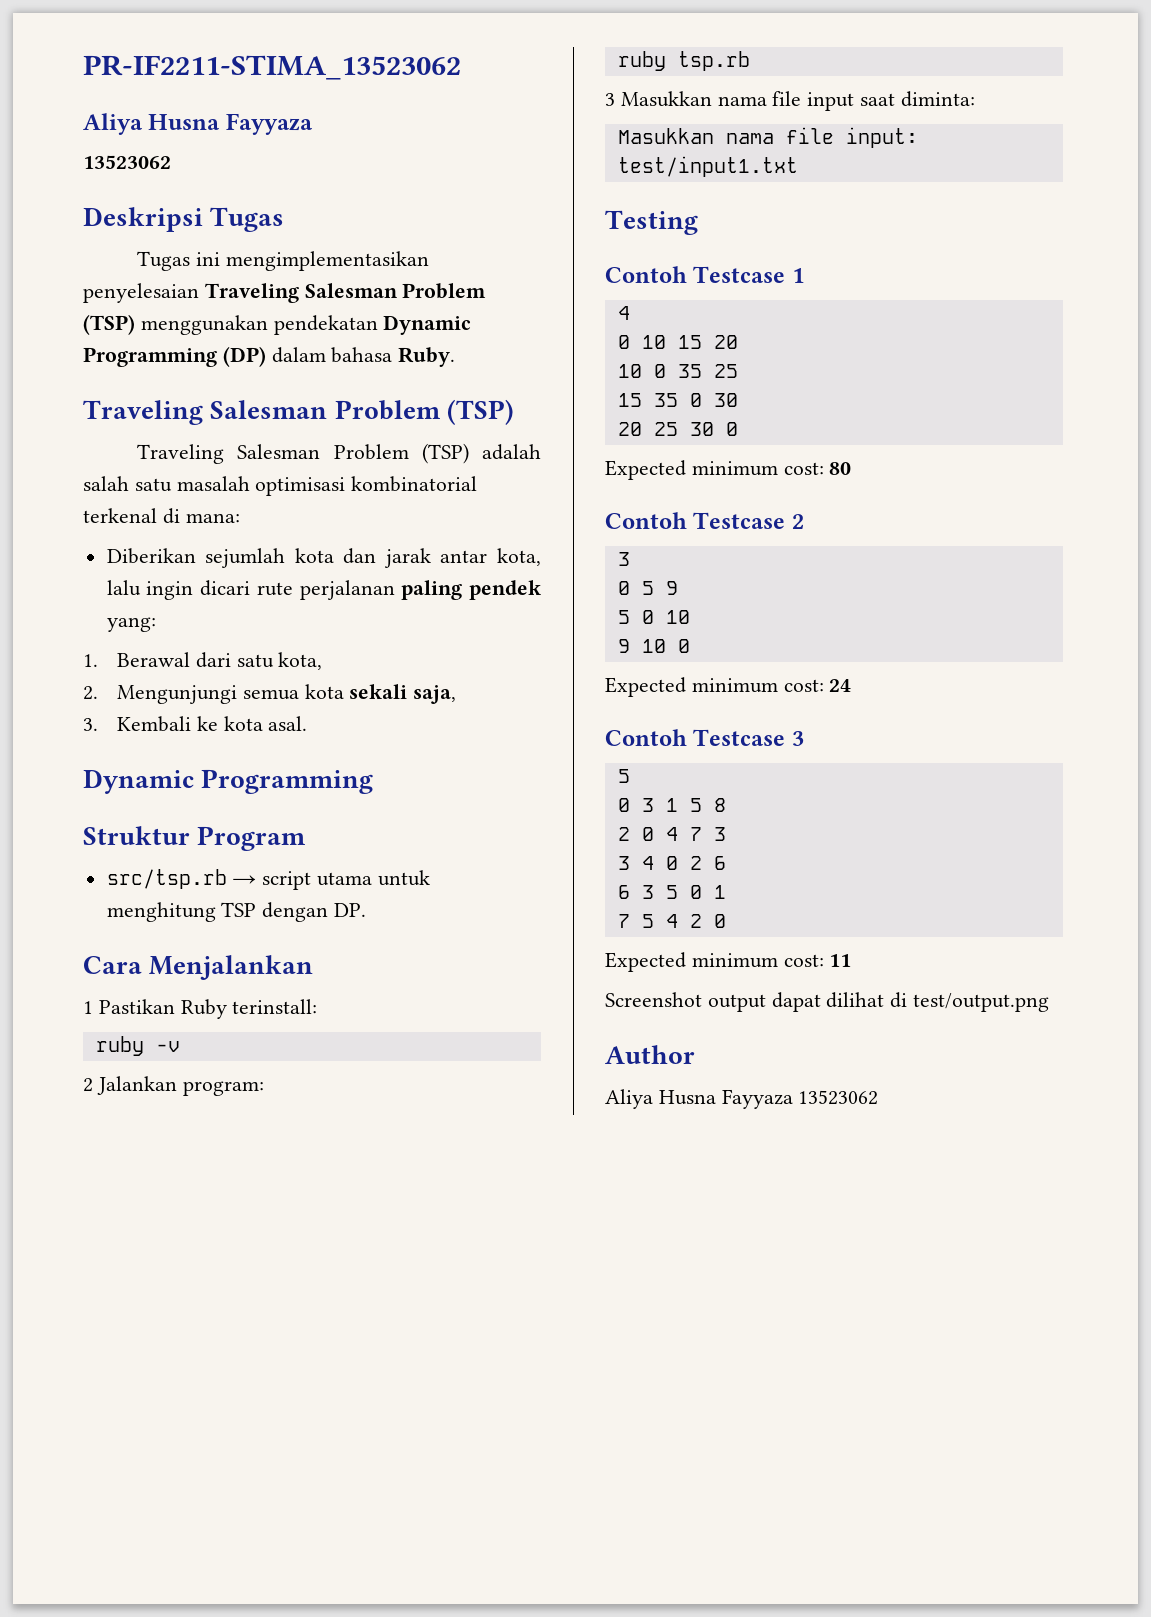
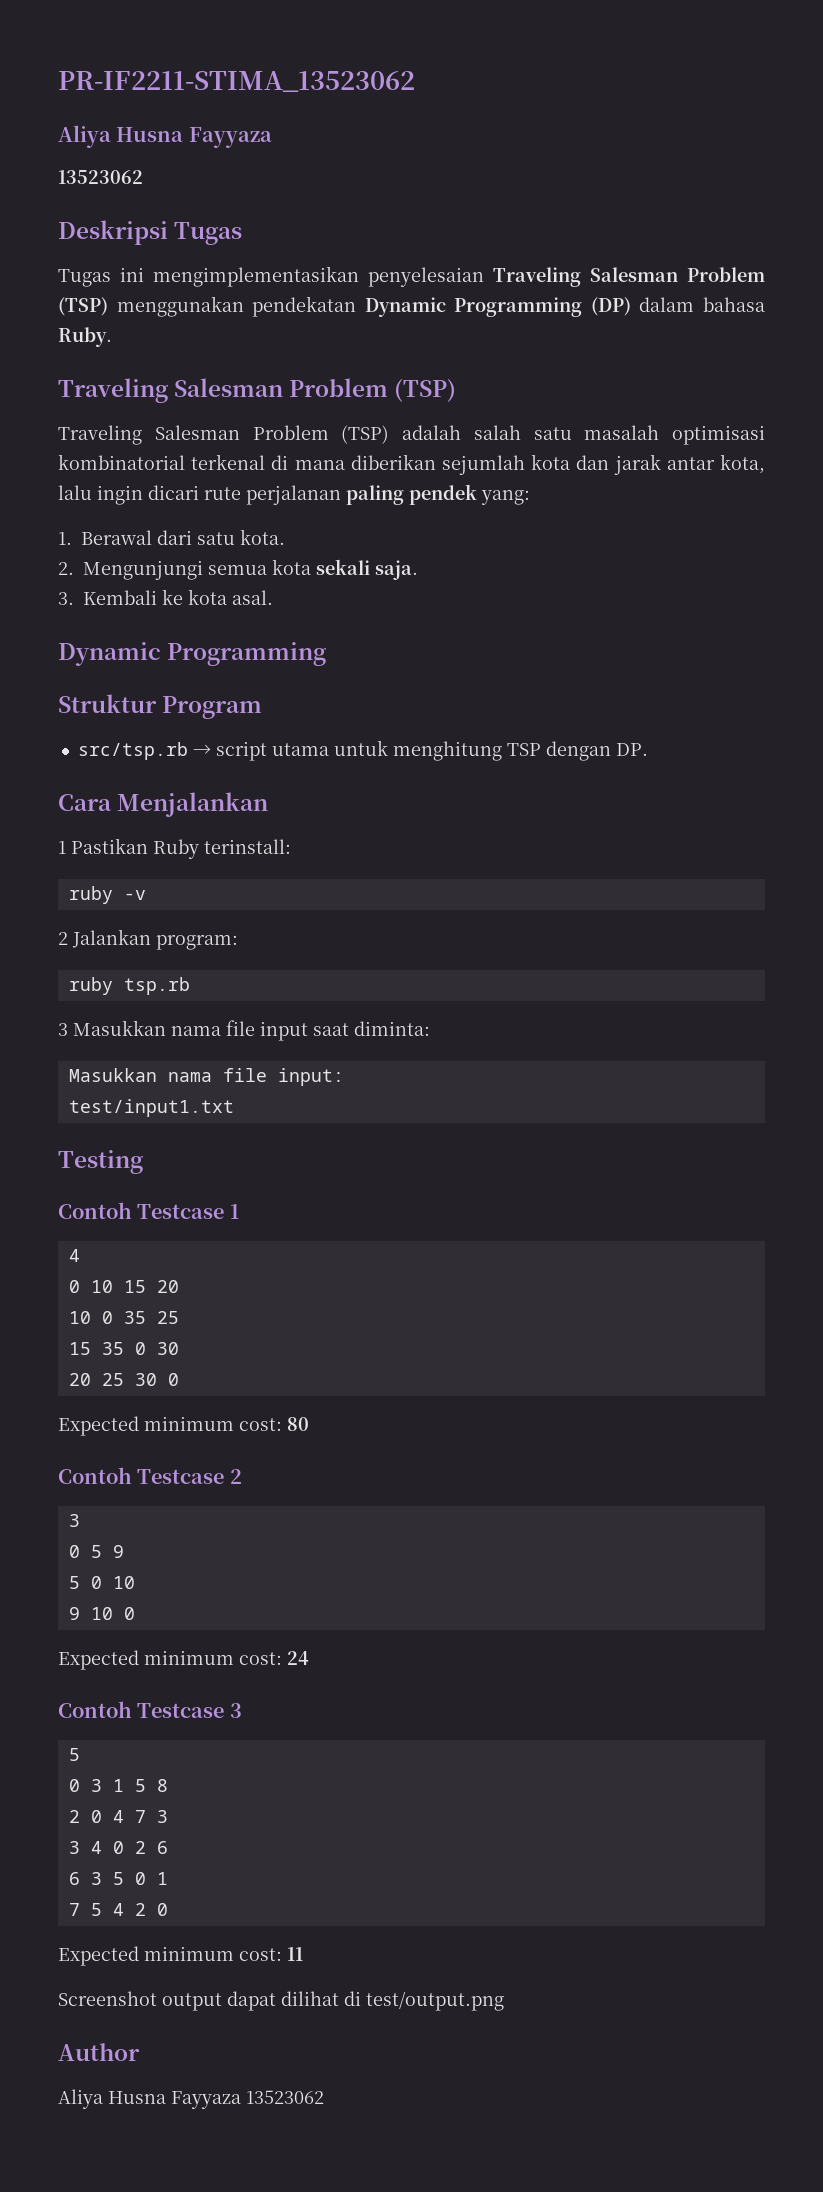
[185,513,240,523] [106,548,196,564] mana: // Diberikan -> [294,454,436,470] mana diberikan
[278,652,323,670] kota, -> [240,529,285,545] kota.
[413,685,457,704] saja, -> [375,560,418,580] saja.

